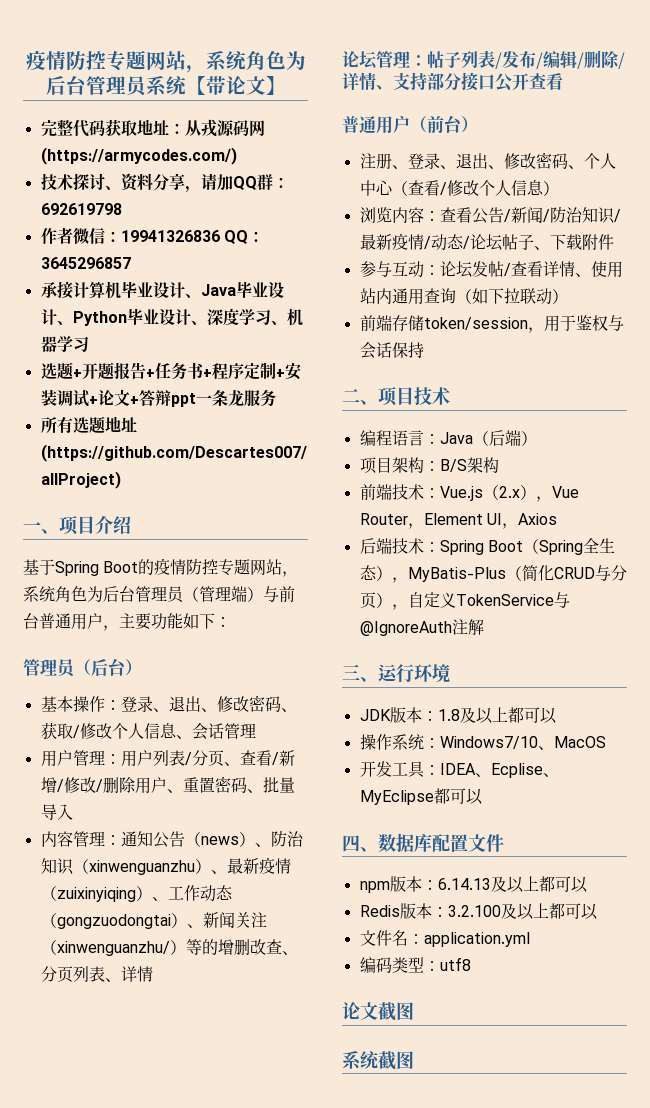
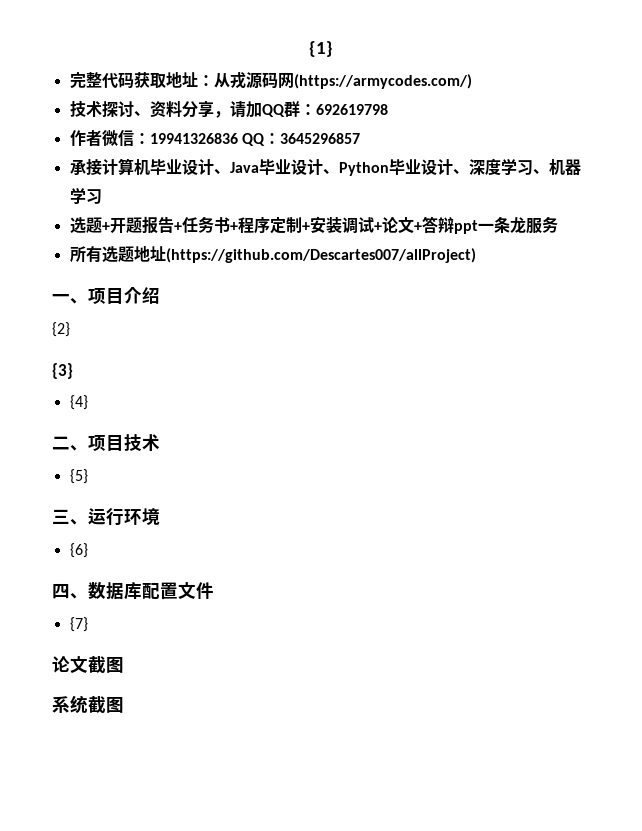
[25,50,306,73] [45,75,286,97] 疫情防控专题网站，系统角色为后台管理员系统【带论文】 -> [309,41,333,57] {1}
[23,558,299,577] [23,586,295,603] [23,613,231,631] [23,658,142,678] [40,695,297,712] [40,722,256,740] [40,750,295,767] [40,776,295,794] [40,804,73,820] [40,830,304,848] [40,857,291,875] [40,885,233,902] [40,912,267,929] [40,939,298,956] [40,966,153,983] [342,50,625,70] [342,72,563,92] [342,115,478,134] [359,152,616,169] [359,180,559,196] [359,206,621,224] [359,233,614,251] [359,261,623,278] [359,288,568,305] [359,315,624,333] [359,342,424,359] [342,387,450,406] [359,430,537,446] [359,457,499,474] [359,484,579,502] [359,513,557,529] [359,538,615,555] [359,565,627,583] [359,592,570,610] [359,619,484,636] [342,664,450,683] [359,707,557,724] [359,734,606,750] [359,761,559,778] [359,788,483,805] 基于Spring Boot的疫情防控专题网站，系统角色为后台管理员（管理端）与前台普通用户，主要功能如下： // 管理员（后台） // 基本操作：登录、退出、修改密码、获取/修改个人信息、会话管理 // 用户管理：用户列表/分页、查看/新增/修改/删除用户、重置密码、批量导入 // 内容管理：通知公告（news）、防治知识（xinwenguanzhu）、最新疫情（zuixinyiqing）、工作动态（gongzuodongtai）、新闻关注（xinwenguanzhu/）等的增删改查、分页列表、详情 // 论坛管理：帖子列表/发布/编辑/删除/详情、支持部分接口公开查看 // 普通用户（前台） // 注册、登录、退出、修改密码、个人中心（查看/修改个人信息） // 浏览内容：查看公告/新闻/防治知识/最新疫情/动态/论坛帖子、下载附件 // 参与互动：论坛发帖/查看详情、使用站内通用查询（如下拉联动） // 前端存储token/session，用于鉴权与会话保持 // 二、项目技术 // 编程语言：Java（后端） // 项目架构：B/S架构 // 前端技术：Vue.js（2.x），Vue Router，Element UI，Axios // 后端技术：Spring Boot（Spring全生态），MyBatis-Plus（简化CRUD与分页），自定义TokenService与@IgnoreAuth注解 // 三、运行环境 // JDK版本：1.8及以上都可以 // 操作系统：Windows7/10、MacOS // 开发工具：IDEA、Ecplise、MyEclipse都可以 -> [52,322,70,337] [52,363,73,379] [69,395,88,410] [52,434,160,451] [69,469,88,484] [52,508,160,526] [69,543,88,558] {2} // {3} // {4} // 二、项目技术 // {5} // 三、运行环境 // {6}
[359,876,588,893] [359,903,598,920] [359,930,530,947] [359,957,471,973] npm版本：6.14.13及以上都可以 // Redis版本：3.2.100及以上都可以 // 文件名：application.yml // 编码类型：utf8 -> [69,617,88,632] {7}

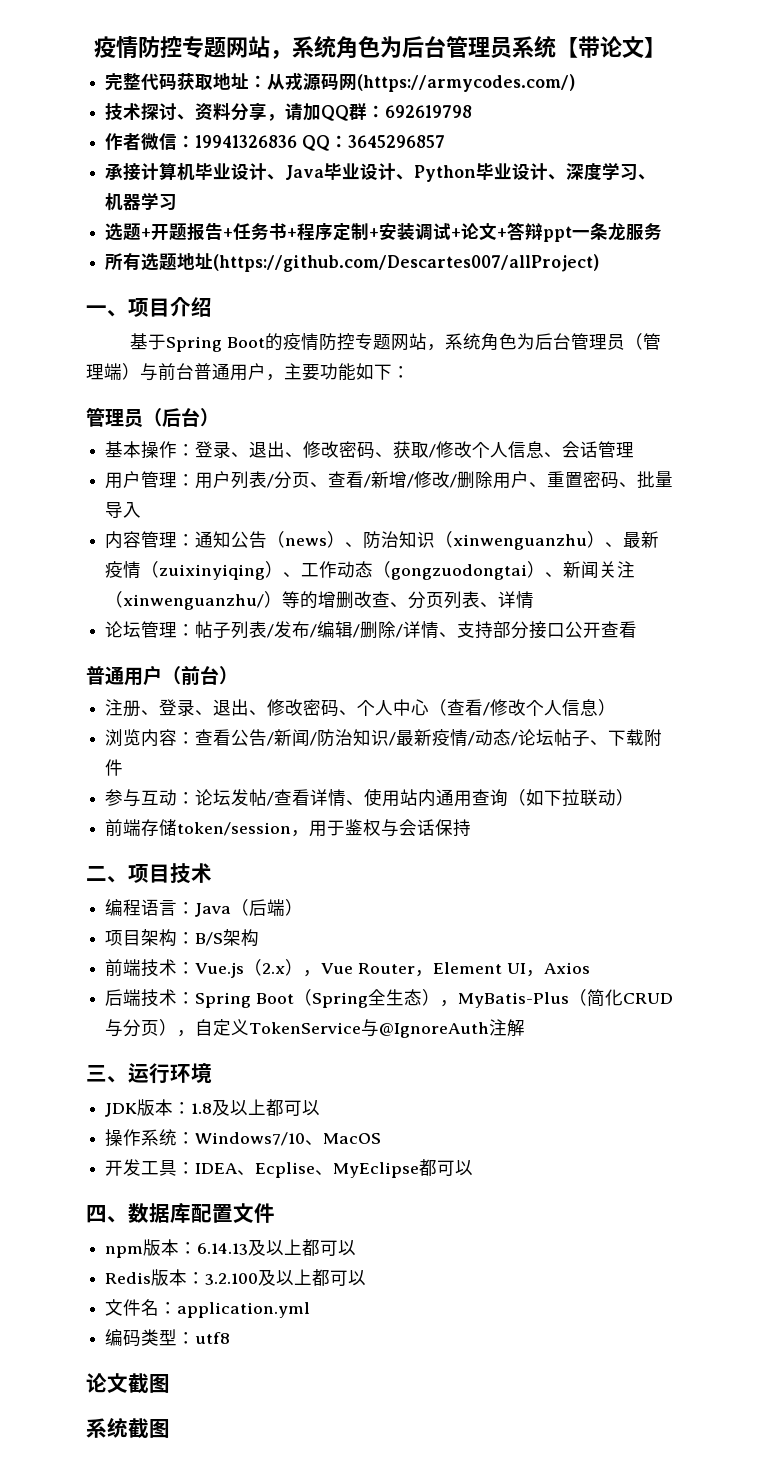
[309,41,333,57] {1} -> [94,35,666,59] 疫情防控专题网站，系统角色为后台管理员系统【带论文】
[52,322,70,337] [52,363,73,379] [69,395,88,410] [52,434,160,451] [69,469,88,484] [52,508,160,526] [69,543,88,558] {2} // {3} // {4} // 二、项目技术 // {5} // 三、运行环境 // {6} -> [129,333,661,352] [86,363,410,381] [86,407,219,428] [105,441,635,459] [105,471,674,489] [105,502,142,518] [105,531,660,550] [105,561,636,580] [105,591,535,610] [105,621,638,639] [86,665,238,686] [105,699,617,717] [105,729,663,747] [105,759,124,776] [105,788,635,807] [105,819,472,837] [86,863,212,884] [105,899,304,917] [105,929,260,947] [105,959,590,978] [105,989,673,1008] [105,1019,526,1038] [86,1063,212,1084] [105,1099,321,1117] [105,1129,382,1147] [105,1159,474,1178] 基于Spring Boot的疫情防控专题网站，系统角色为后台管理员（管理端）与前台普通用户，主要功能如下： // 管理员（后台） // 基本操作：登录、退出、修改密码、获取/修改个人信息、会话管理 // 用户管理：用户列表/分页、查看/新增/修改/删除用户、重置密码、批量导入 // 内容管理：通知公告（news）、防治知识（xinwenguanzhu）、最新疫情（zuixinyiqing）、工作动态（gongzuodongtai）、新闻关注（xinwenguanzhu/）等的增删改查、分页列表、详情 // 论坛管理：帖子列表/发布/编辑/删除/详情、支持部分接口公开查看 // 普通用户（前台） // 注册、登录、退出、修改密码、个人中心（查看/修改个人信息） // 浏览内容：查看公告/新闻/防治知识/最新疫情/动态/论坛帖子、下载附件 // 参与互动：论坛发帖/查看详情、使用站内通用查询（如下拉联动） // 前端存储token/session，用于鉴权与会话保持 // 二、项目技术 // 编程语言：Java（后端） // 项目架构：B/S架构 // 前端技术：Vue.js（2.x），Vue Router，Element UI，Axios // 后端技术：Spring Boot（Spring全生态），MyBatis-Plus（简化CRUD与分页），自定义TokenService与@IgnoreAuth注解 // 三、运行环境 // JDK版本：1.8及以上都可以 // 操作系统：Windows7/10、MacOS // 开发工具：IDEA、Ecplise、MyEclipse都可以
[69,617,88,632] {7} -> [105,1239,357,1258] [105,1269,367,1286] [105,1299,311,1318] [105,1329,231,1347] npm版本：6.14.13及以上都可以 // Redis版本：3.2.100及以上都可以 // 文件名：application.yml // 编码类型：utf8

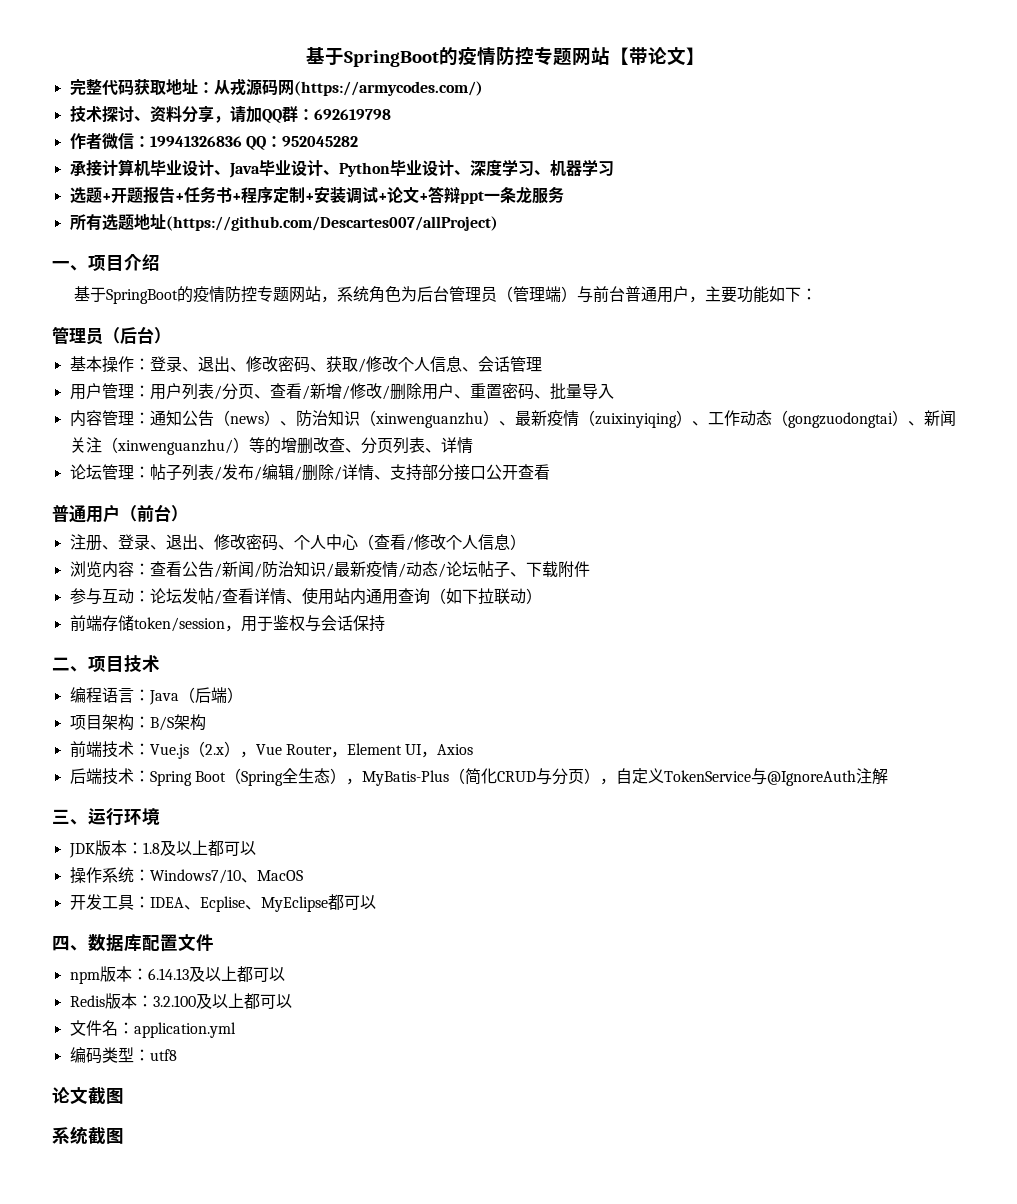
[94,35,556,59] 疫情防控专题网站，系统角色为后台管理员系统 -> [306,46,610,67] 基于SpringBoot的疫情防控专题网站
[347,135,445,148] 3645296857 -> [281,136,358,147] 952045282
[165,336,265,352] Spring Boot -> [105,289,178,304] SpringBoot

